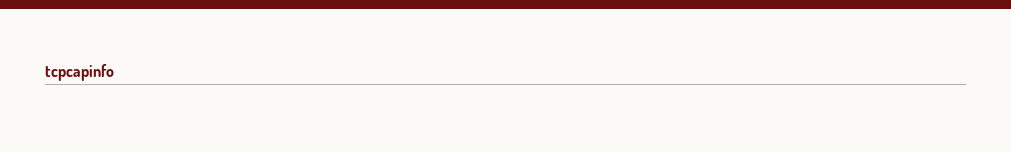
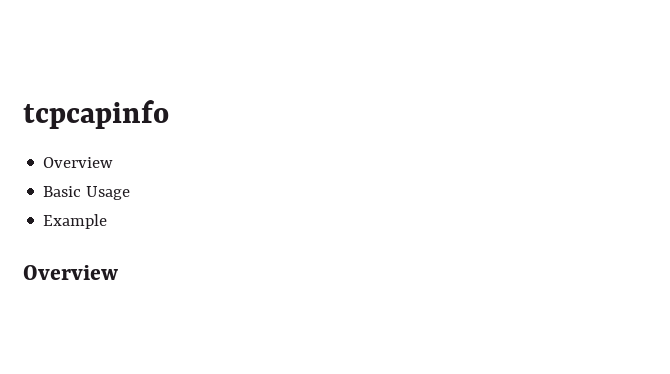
(114, 72) none -> [43,157,114,168] [43,186,131,200] [43,214,108,229] [23,265,118,280] // Overview // Basic Usage // Example // Overview

